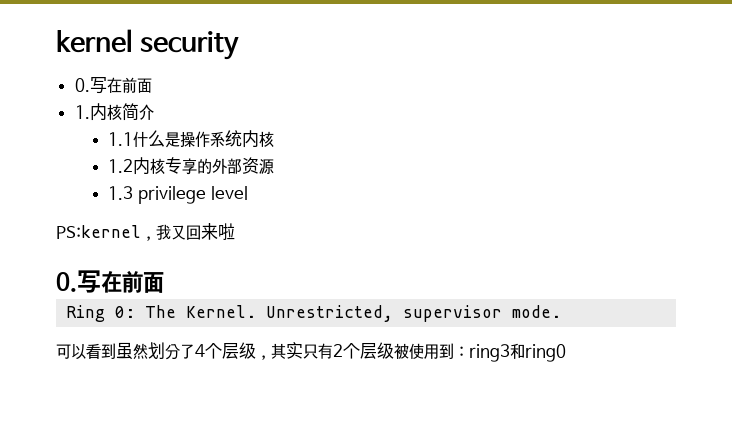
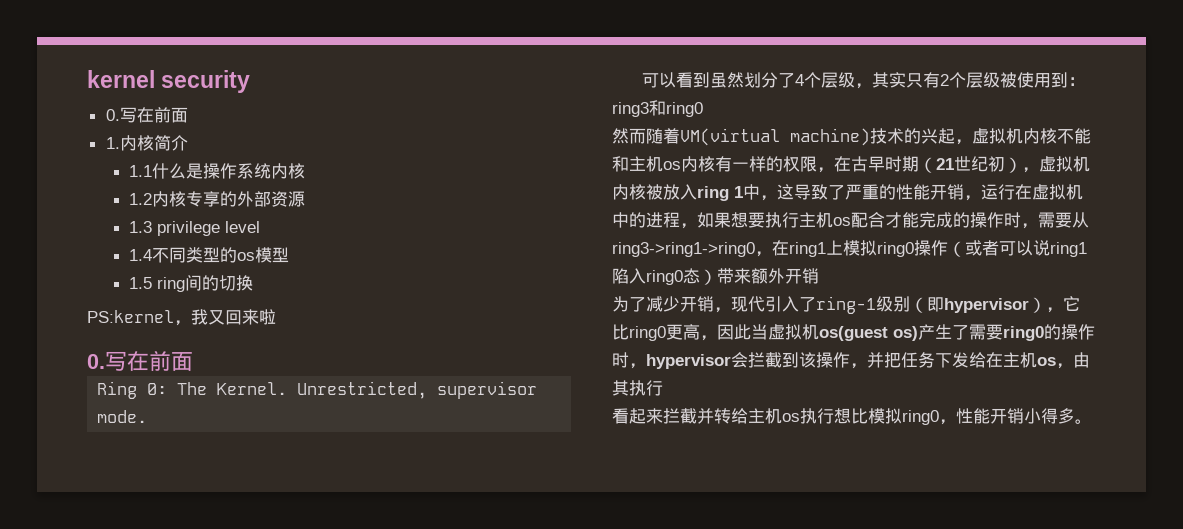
(248, 193) none -> [129,247,290,263] [129,275,254,292] // 1.4不同类型的os模型 // 1.5 ring间的切换
(566, 353) none -> [612,128,1091,146] [612,156,1090,173] [612,184,1083,201] [612,212,1089,229] [612,240,1087,257] [612,268,819,285] [612,296,1080,314] [612,324,1095,341] [612,352,1090,369] [612,380,663,396] [612,408,1092,425] // 然而随着VM(virtual machine)技术的兴起，虚拟机内核不能和主机os内核有一样的权限，在古早时期（21世纪初），虚拟机内核被放入ring 1中，这导致了严重的性能开销，运行在虚拟机中的进程，如果想要执行主机os配合才能完成的操作时，需要从ring3->ring1->ring0，在ring1上模拟ring0操作（或者可以说ring1陷入ring0态）带来额外开销 // 为了减少开销，现代引入了ring-1级别（即hypervisor），它比ring0更高，因此当虚拟机os(guest os)产生了需要ring0的操作时，hypervisor会拦截到该操作，并把任务下发给在主机os，由其执行 // 看起来拦截并转给主机os执行想比模拟ring0，性能开销小得多。

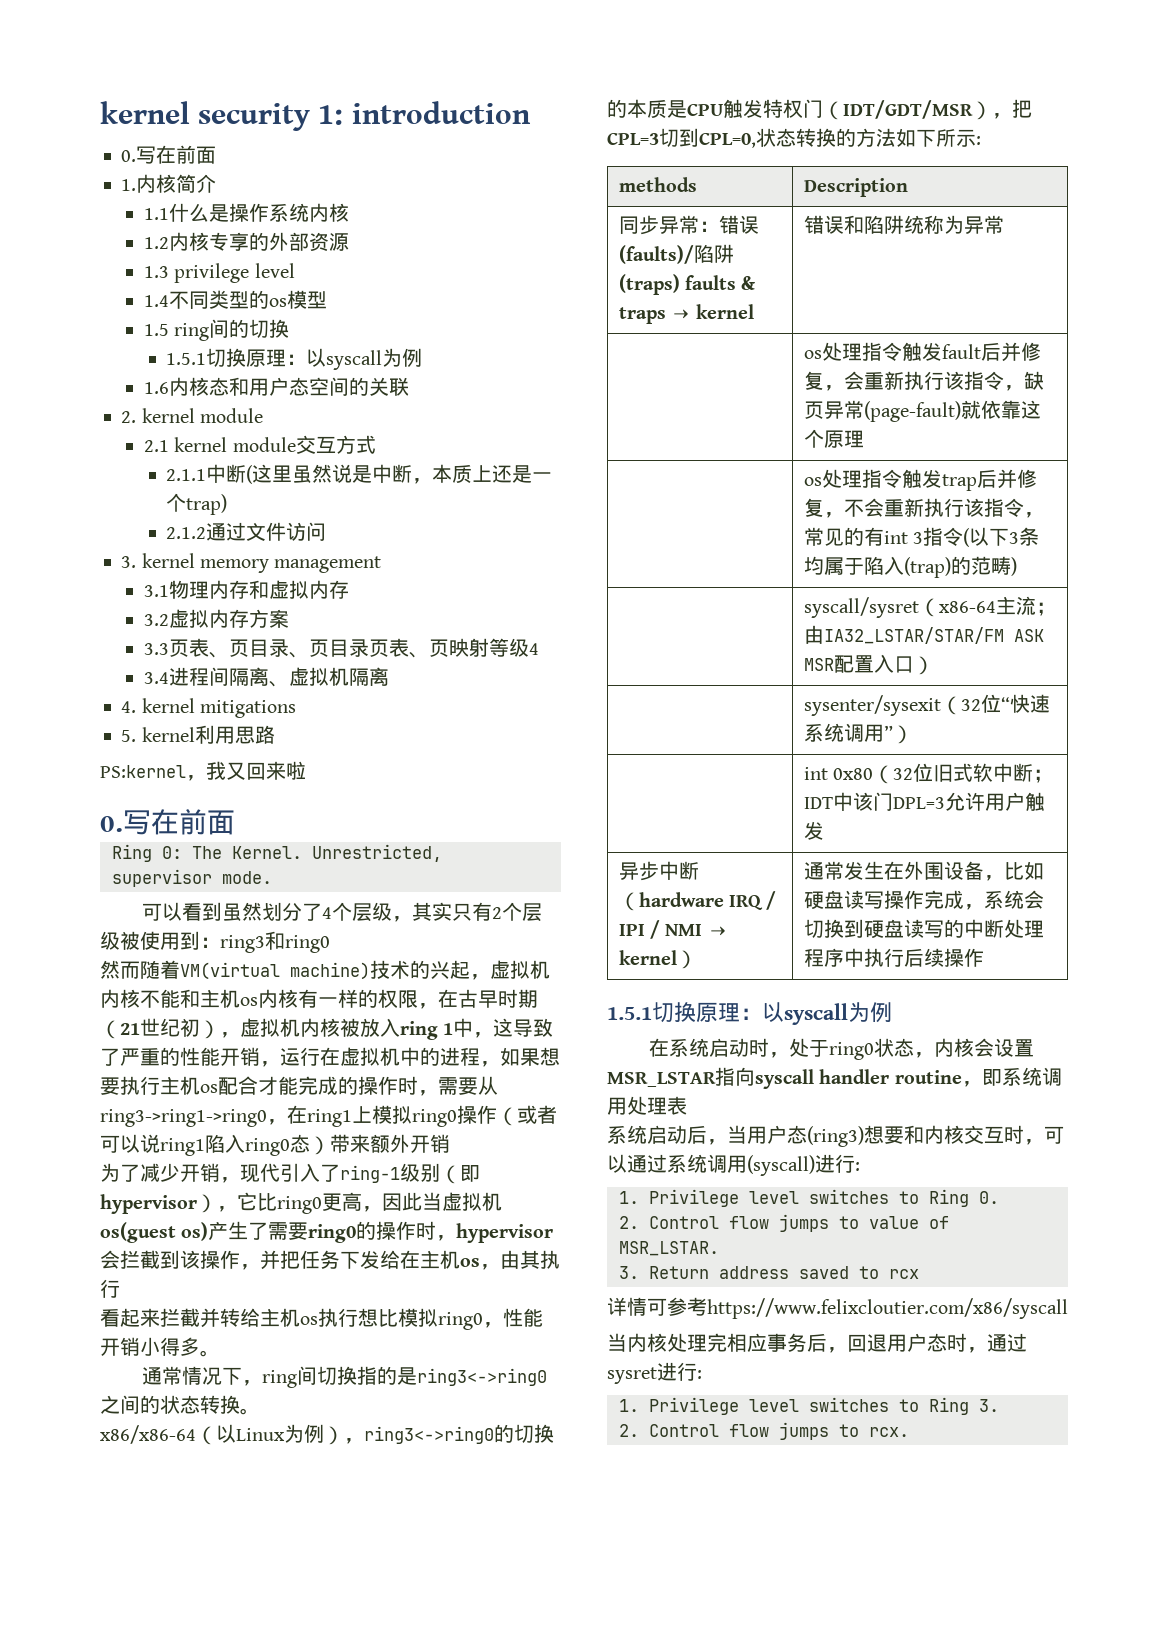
(251, 81) none -> [318,101,531,125] 1: introduction
(254, 283) none -> [166,348,423,370] [143,377,409,396] [121,408,263,423] [143,435,376,454] [166,464,553,484] [166,493,228,515] [166,522,327,541] [121,553,382,573] [143,580,349,599] [143,609,289,628] [143,638,539,658] [143,667,389,687] [121,698,296,718] [121,725,275,744] // 1.5.1切换原理：以syscall为例 // 1.6内核态和用户态空间的关联 // 2. kernel module // 2.1 kernel module交互方式 // 2.1.1中断(这里虽然说是中断，本质上还是一个trap) // 2.1.2通过文件访问 // 3. kernel memory management // 3.1物理内存和虚拟内存 // 3.2虚拟内存方案 // 3.3页表、页目录、页目录页表、页映射等级4 // 3.4进程间隔离、虚拟机隔离 // 4. kernel mitigations // 5. kernel利用思路
(1092, 421) none -> [141,1366,547,1388] [100,1395,260,1415] [100,1424,554,1445] [607,99,1032,120] [607,128,981,148] [618,177,697,192] [803,178,908,197] [618,215,759,235] [618,244,734,264] [618,274,757,295] [618,304,755,324] [803,215,1004,234] [803,342,1041,362] [803,371,1044,391] [803,400,1041,422] [803,429,864,448] [803,469,1037,491] [803,498,1044,518] [803,527,1040,547] [803,556,1017,578] [803,596,1056,618] [803,625,1044,644] [803,654,934,675] [803,694,1050,716] [803,723,913,744] [803,763,1054,784] [803,792,1045,811] [803,821,824,840] [618,861,699,881] [618,891,777,911] [618,920,728,939] [618,950,697,969] [803,861,1044,881] [803,890,1044,910] [803,919,1044,939] [803,948,984,967] [607,1002,892,1025] [648,1038,1034,1060] [607,1067,1062,1089] [607,1096,687,1115] [607,1125,1064,1147] [607,1154,860,1176] [618,1189,999,1207] [618,1214,949,1232] [618,1241,719,1256] [618,1266,919,1279] [607,1297,1068,1319] [607,1333,1027,1353] [607,1362,702,1384] [618,1397,999,1415] [618,1422,909,1440] // 通常情况下，ring间切换指的是ring3<->ring0之间的状态转换。 // x86/x86-64（以Linux为例），ring3<->ring0的切换的本质是CPU触发特权门（IDT/GDT/MSR），把CPL=3切到CPL=0,状态转换的方法如下所示: // methods | Description // 同步异常：错误(faults)/陷阱(traps) faults & traps → kernel | 错误和陷阱统称为异常 // | os处理指令触发fault后并修复，会重新执行该指令，缺页异常(page-fault)就依靠这个原理 // | os处理指令触发trap后并修复，不会重新执行该指令，常见的有int 3指令(以下3条均属于陷入(trap)的范畴) // | syscall/sysret（x86-64主流；由IA32_LSTAR/STAR/FM ASK MSR配置入口） // | sysenter/sysexit（32位“快速系统调用”） // | int 0x80（32位旧式软中断；IDT中该门DPL=3允许用户触发 // 异步中断（hardware IRQ / IPI / NMI → kernel） | 通常发生在外围设备，比如硬盘读写操作完成，系统会切换到硬盘读写的中断处理程序中执行后续操作 // 1.5.1切换原理：以syscall为例 // 在系统启动时，处于ring0状态，内核会设置MSR_LSTAR指向syscall handler routine，即系统调用处理表 // 系统启动后，当用户态(ring3)想要和内核交互时，可以通过系统调用(syscall)进行: // 1. Privilege level switches to Ring 0. // 2. Control flow jumps to value of MSR_LSTAR. // 3. Return address saved to rcx // 详情可参考https://www.felixcloutier.com/x86/syscall // 当内核处理完相应事务后，回退用户态时，通过sysret进行: // 1. Privilege level switches to Ring 3. // 2. Control flow jumps to rcx.

